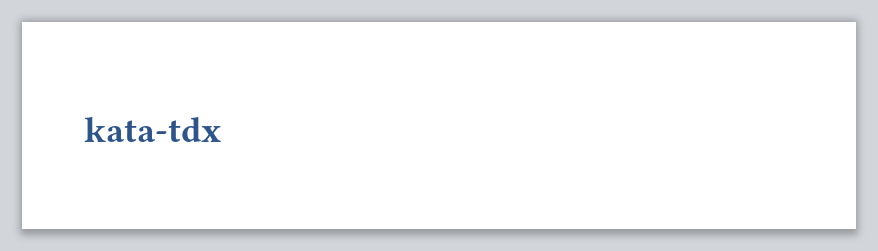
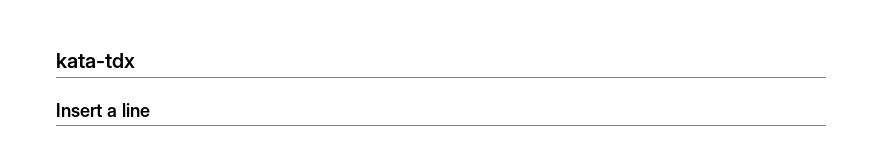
(221, 129) none -> [56,103,150,117] // Insert a line

